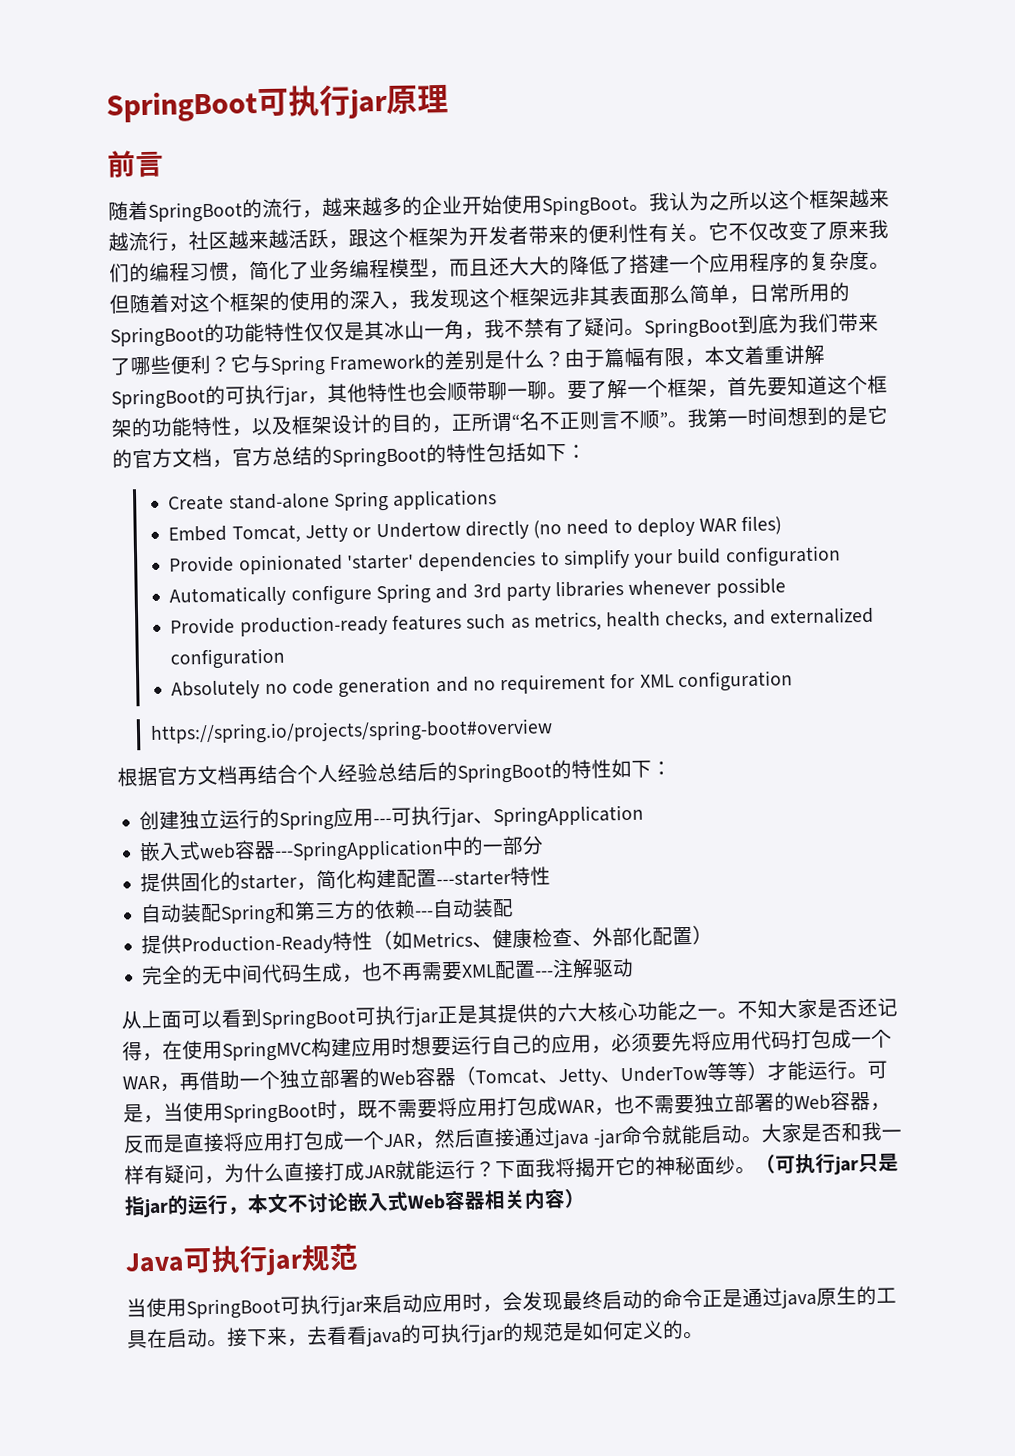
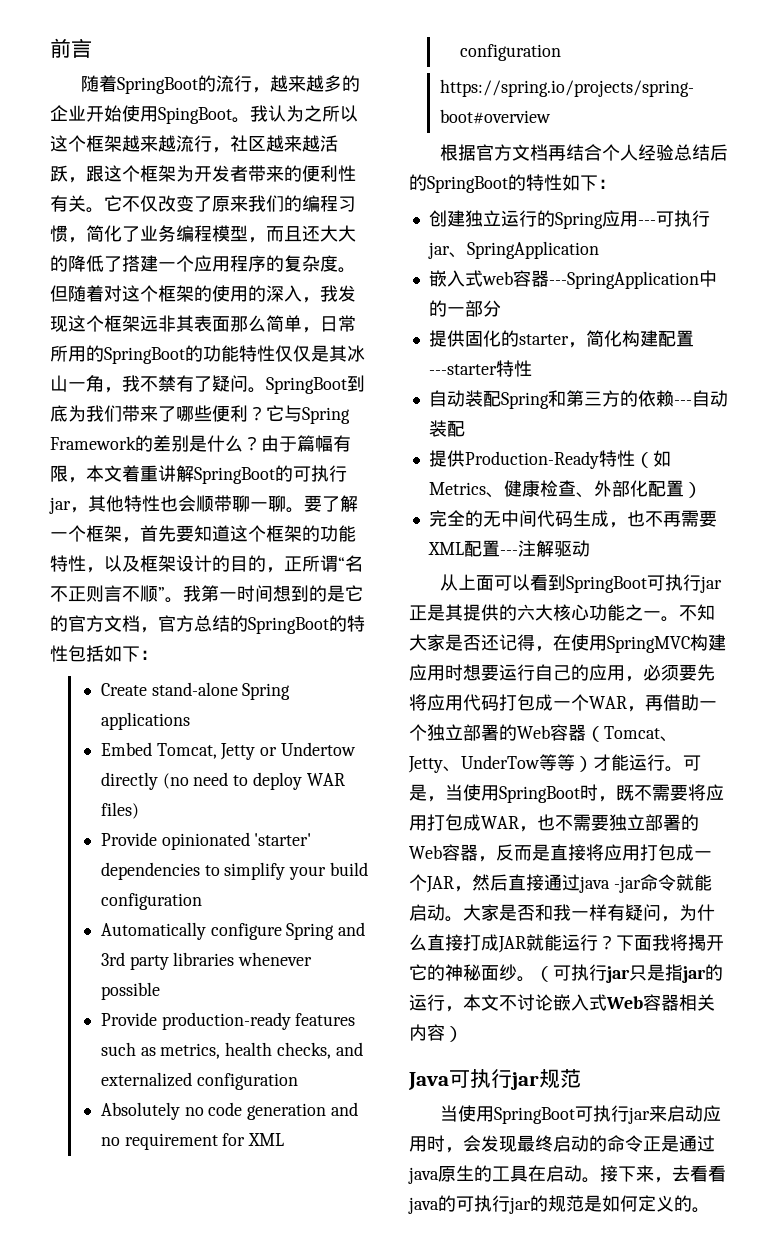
[106,83,449,123] SpringBoot可执行jar原理 // -> (50, 48) none

